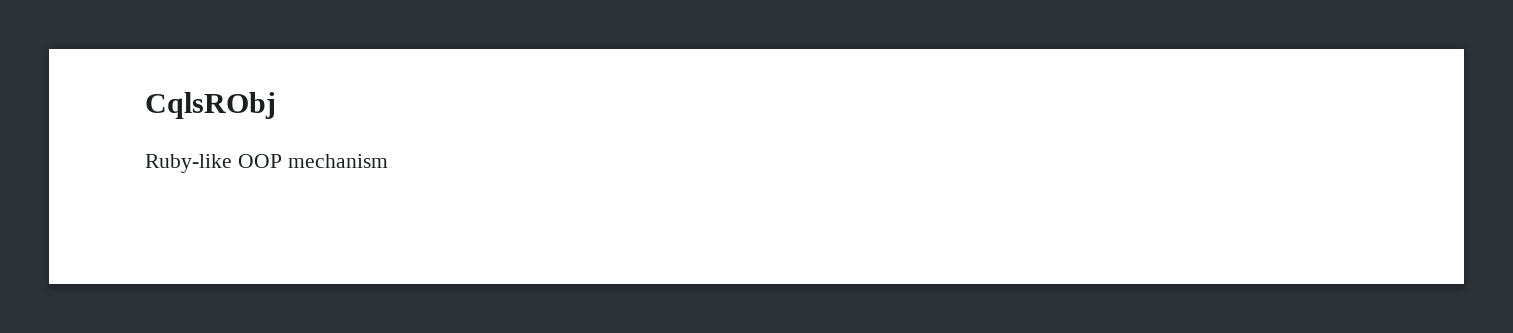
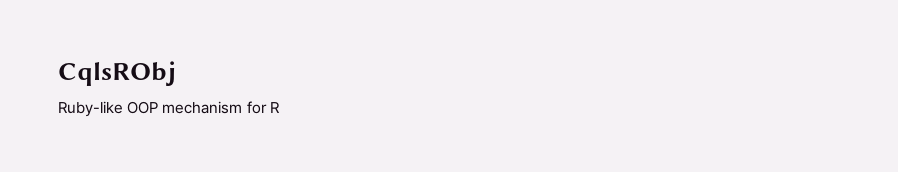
(388, 161) none -> [246,101,280,114] for R

